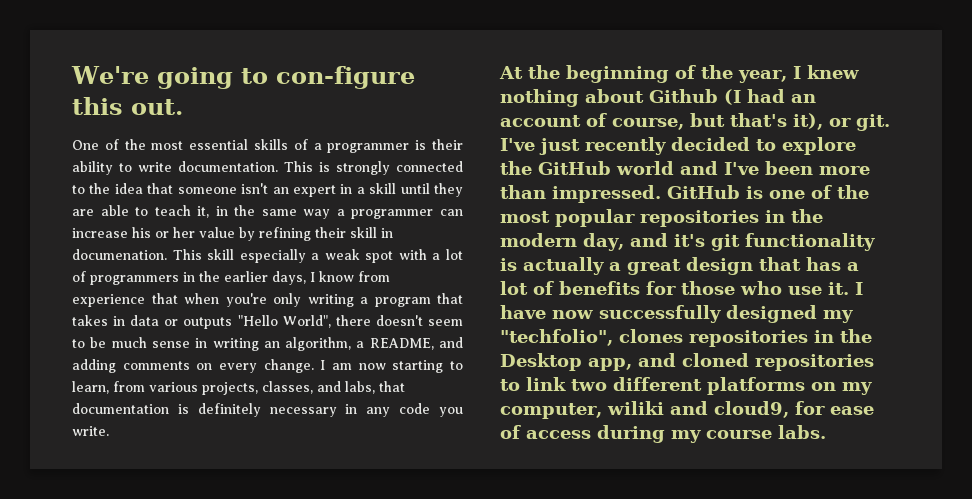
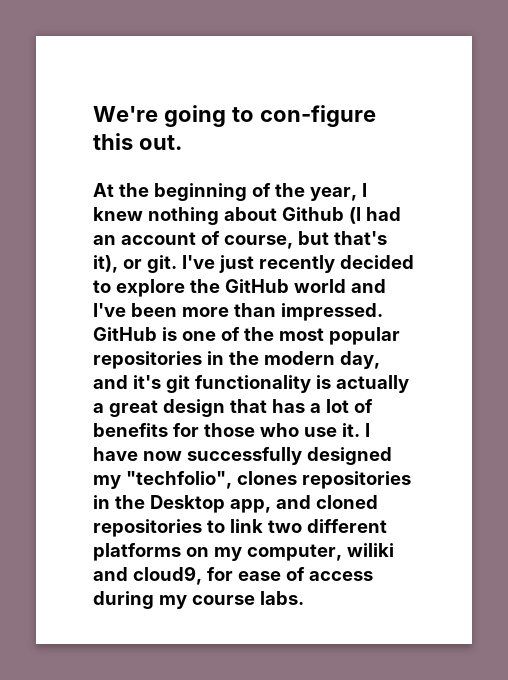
[72,139,464,153] [72,161,463,175] [72,183,464,197] [72,205,463,219] [72,227,393,241] [72,249,463,263] [72,271,390,285] [72,293,463,307] [72,315,463,329] [72,337,464,351] [72,359,463,373] [72,381,405,395] [72,403,463,417] [72,426,109,436] // One of the most essential skills of a programmer is their ability to write documentation. This is strongly connected to the idea that someone isn't an expert in a skill until they are able to teach it, in the same way a programmer can increase his or her value by refining their skill in documenation. This skill especially a weak spot with a lot of programmers in the earlier days, I know from experience that when you're only writing a program that takes in data or outputs "Hello World", there doesn't seem to be much sense in writing an algorithm, a README, and adding comments on every change. I am now starting to learn, from various projects, classes, and labs, that documentation is definitely necessary in any code you write. -> (182, 142) none

